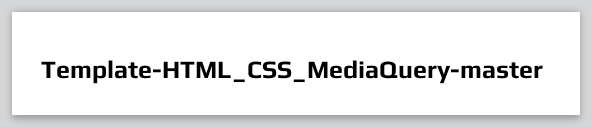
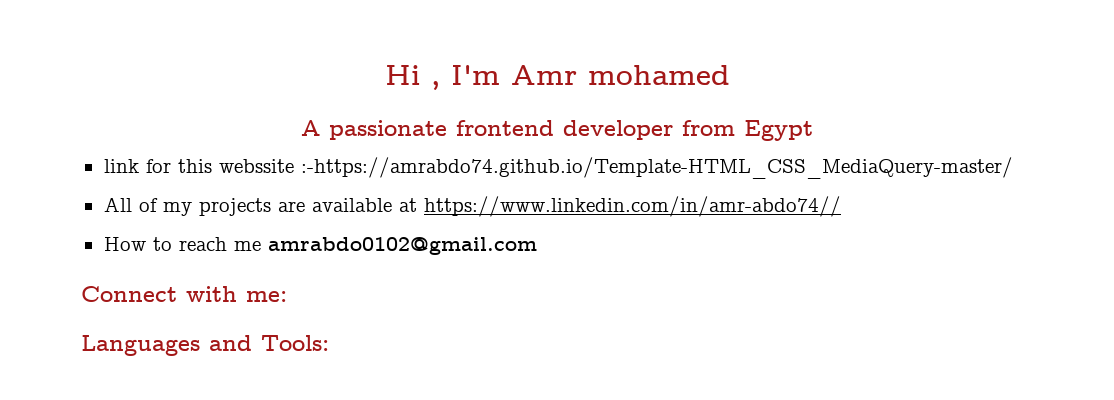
[41,60,543,84] Template-HTML_CSS_MediaQuery-master -> [384,65,730,90] [301,120,813,141] [103,157,1013,179] [103,196,841,217] [103,237,537,255] [81,286,287,302] [81,335,329,356] Hi , I'm Amr mohamed // A passionate frontend developer from Egypt // link for this webssite :-https://amrabdo74.github.io/Template-HTML_CSS_MediaQuery-master/ // All of my projects are available at https://www.linkedin.com/in/amr-abdo74// // How to reach me amrabdo0102@gmail.com // Connect with me: // Languages and Tools:

